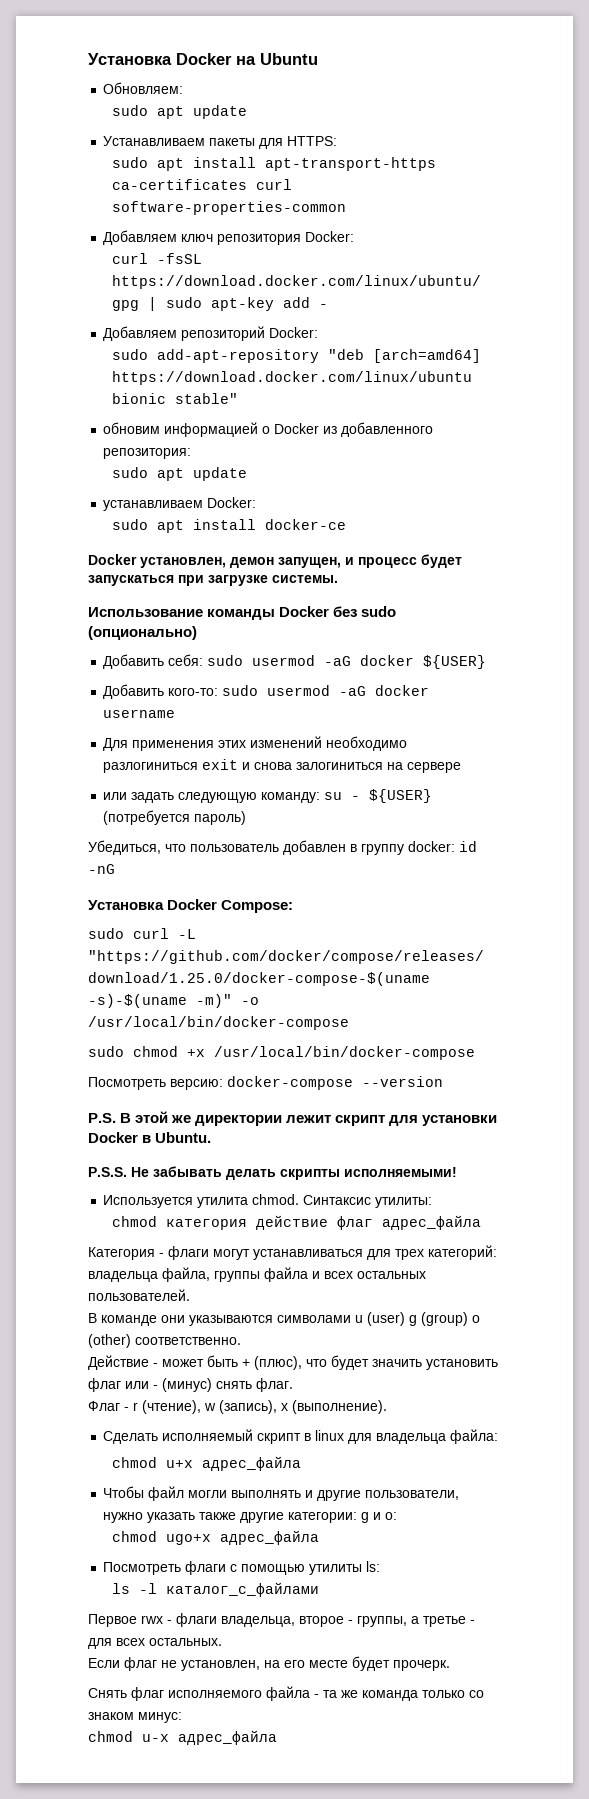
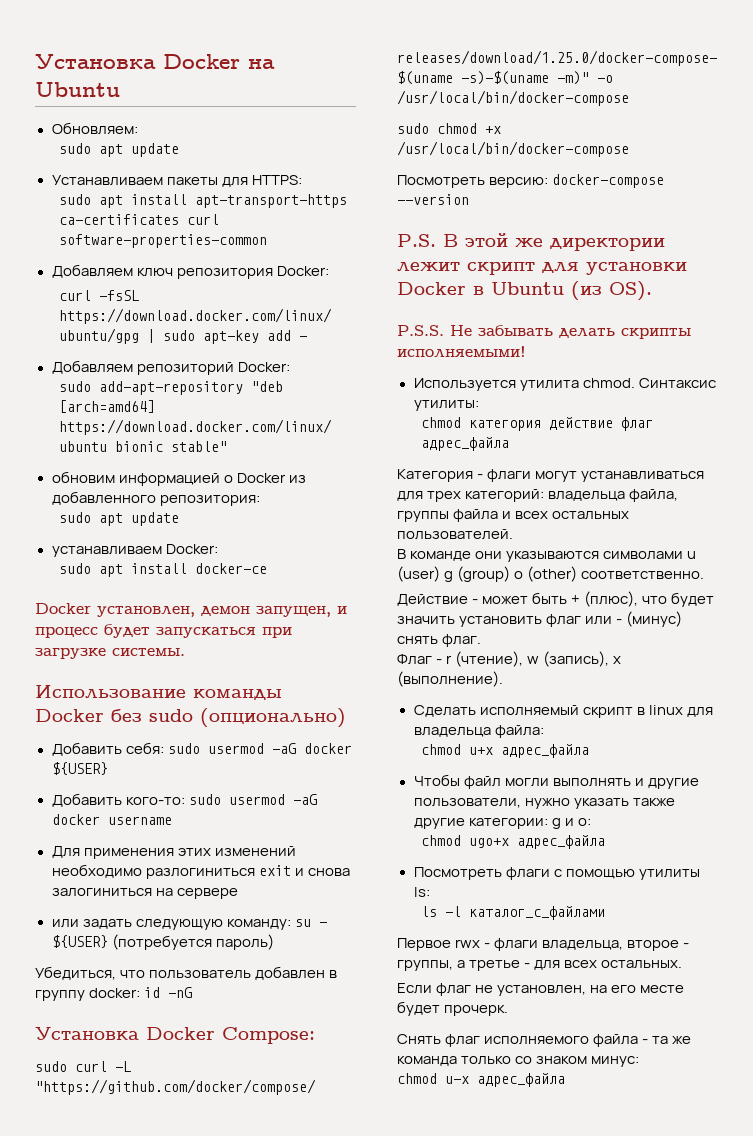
[155,1132,212,1143] Ubuntu. -> [491,281,652,301] Ubuntu (из OS).

